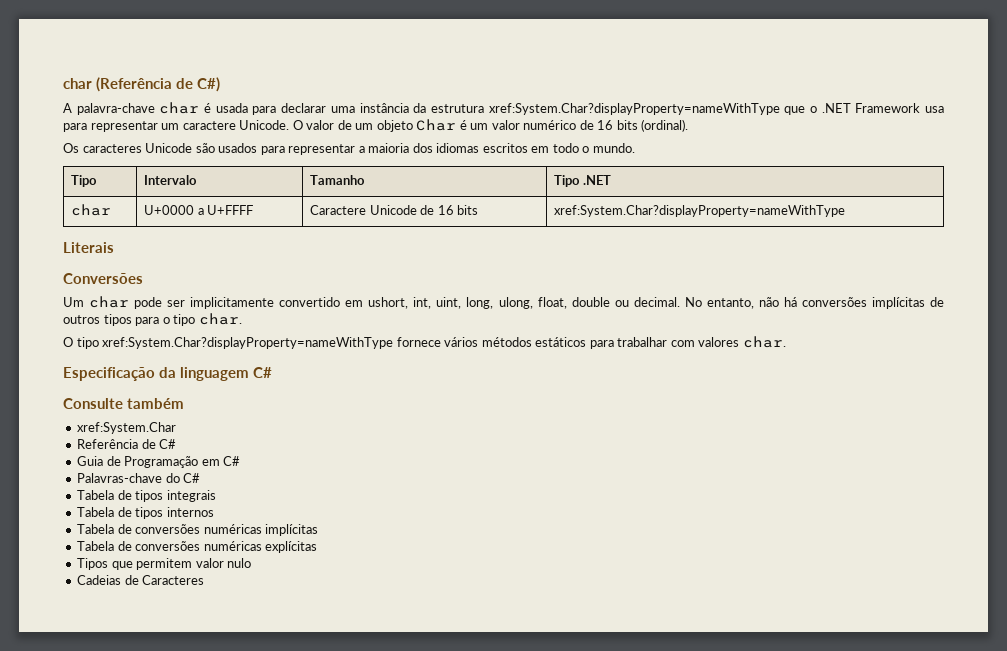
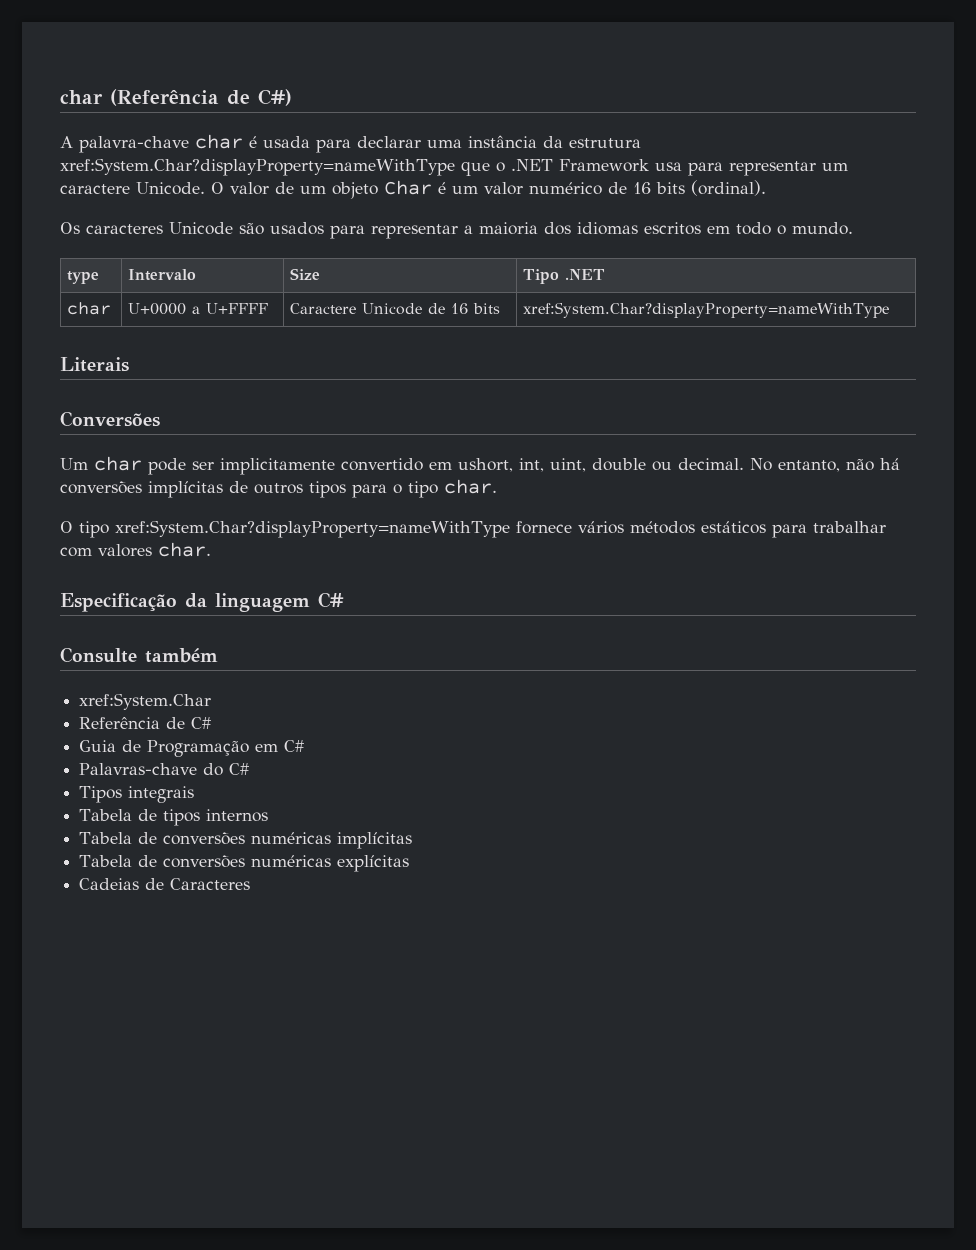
[71,175,98,187] Tipo -> [67,271,100,284] type
[310,175,366,185] Tamanho -> [290,268,321,280] Size
[466,297,567,309] long, ulong, float, -> (586, 465) none
[77,490,164,502] Tabela de tipos -> [79,786,123,803] Tipos
[77,558,252,570] // Tipos que permitem valor nulo -> (410, 863) none

